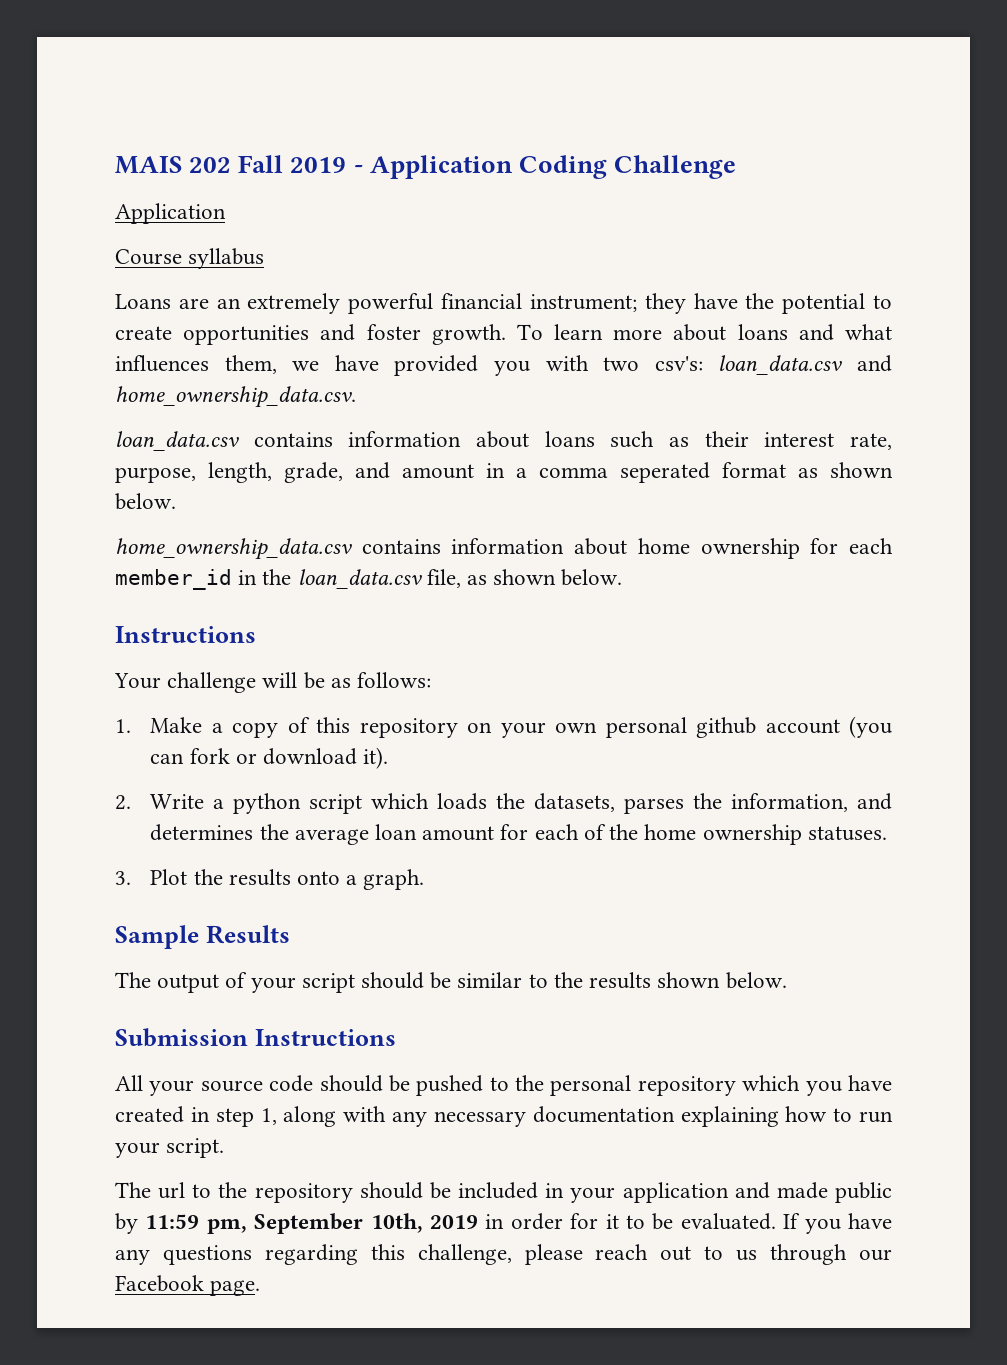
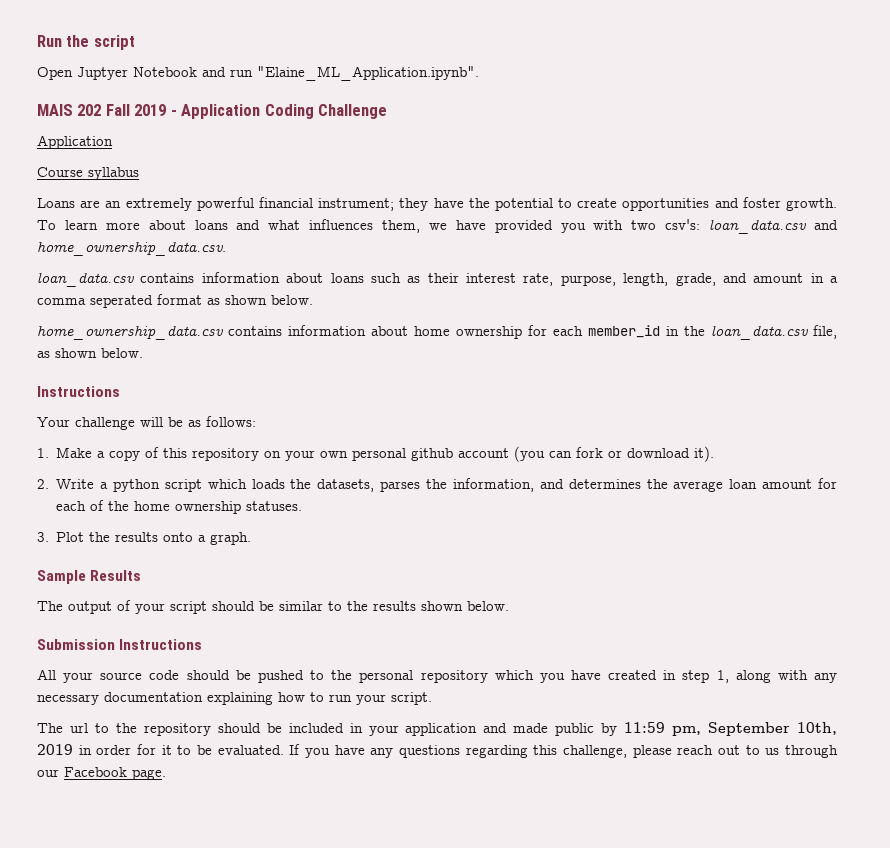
(115, 165) none -> [37,35,135,50] [37,66,479,81] Run the script // Open Juptyer Notebook and run "Elaine_ML_Application.ipynb". //

